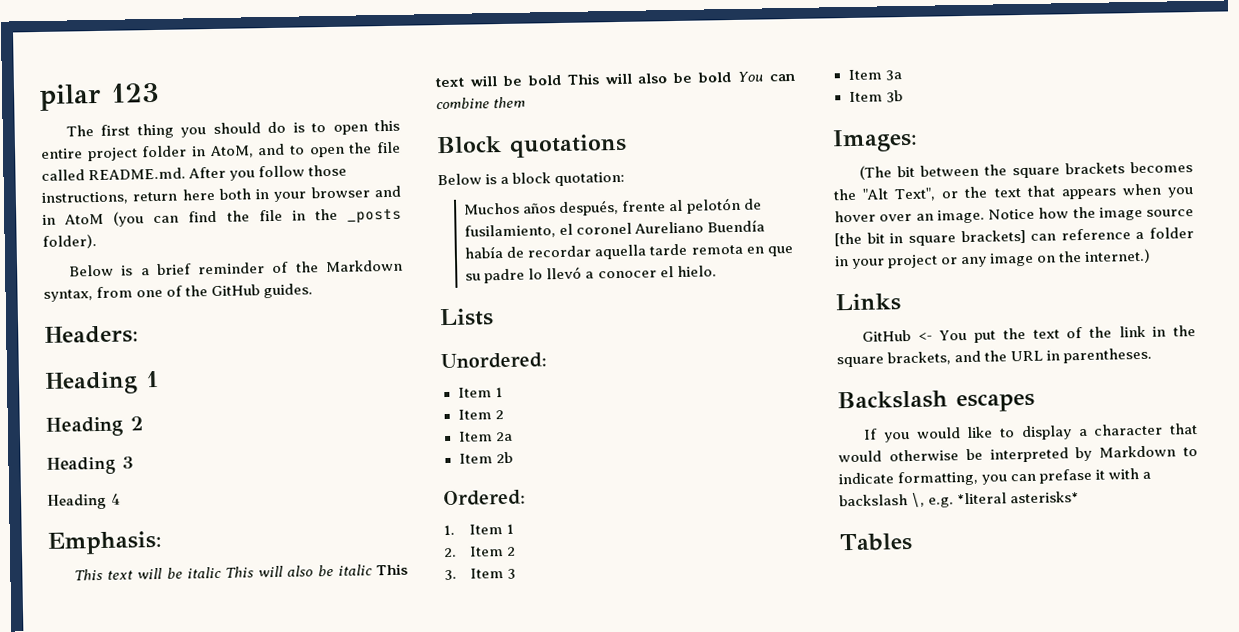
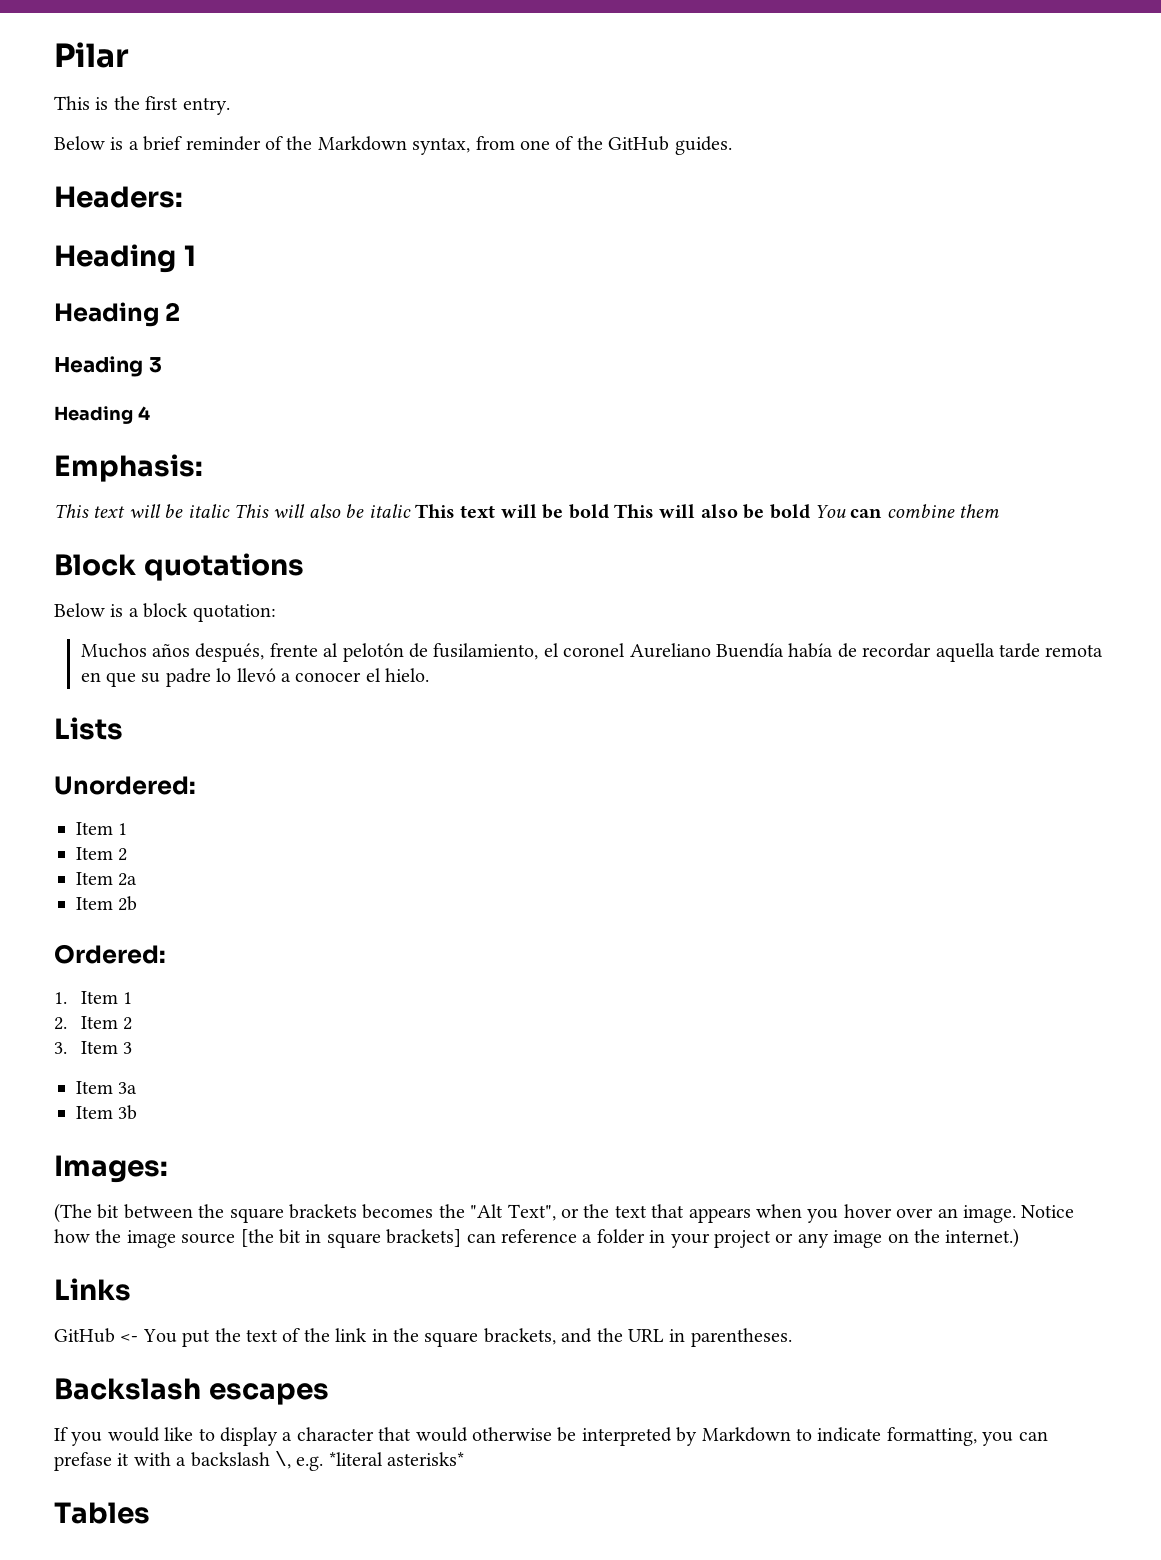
[39,82,160,111] [66,119,400,139] [41,141,402,162] [41,164,348,181] [41,185,401,205] [42,208,402,227] [42,234,97,249] pilar 123 // The first thing you should do is to open this entire project folder in AtoM, and to open the file called README.md. After you follow those instructions, return here both in your browser and in AtoM (you can find the file in the _posts folder). -> [54,42,129,68] [54,96,230,115] Pilar // This is the first entry.

